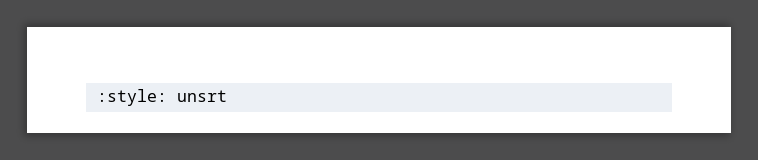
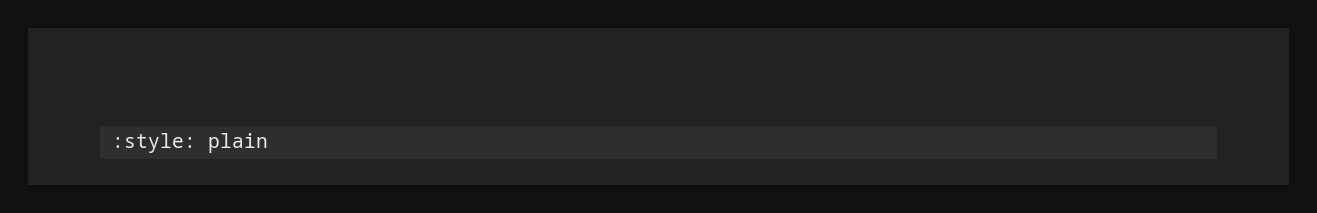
[176,90,227,102] unsrt -> [208,133,269,153] plain

